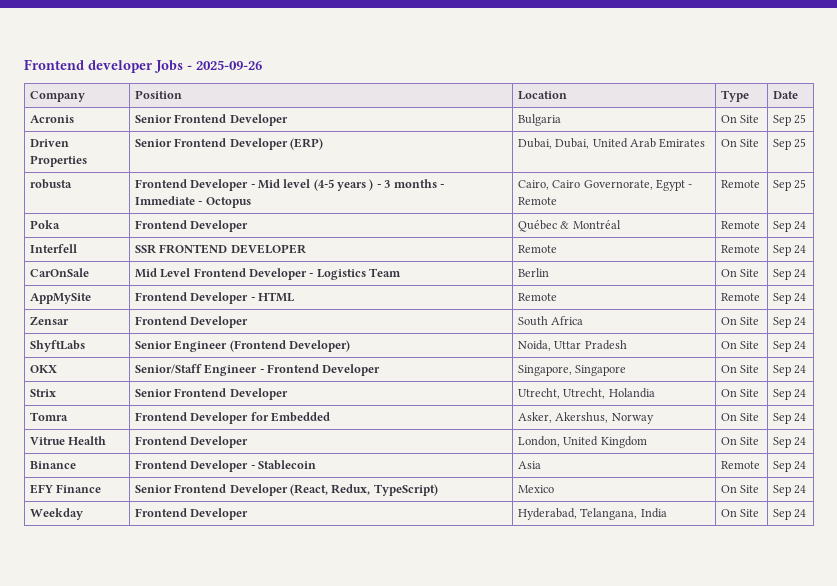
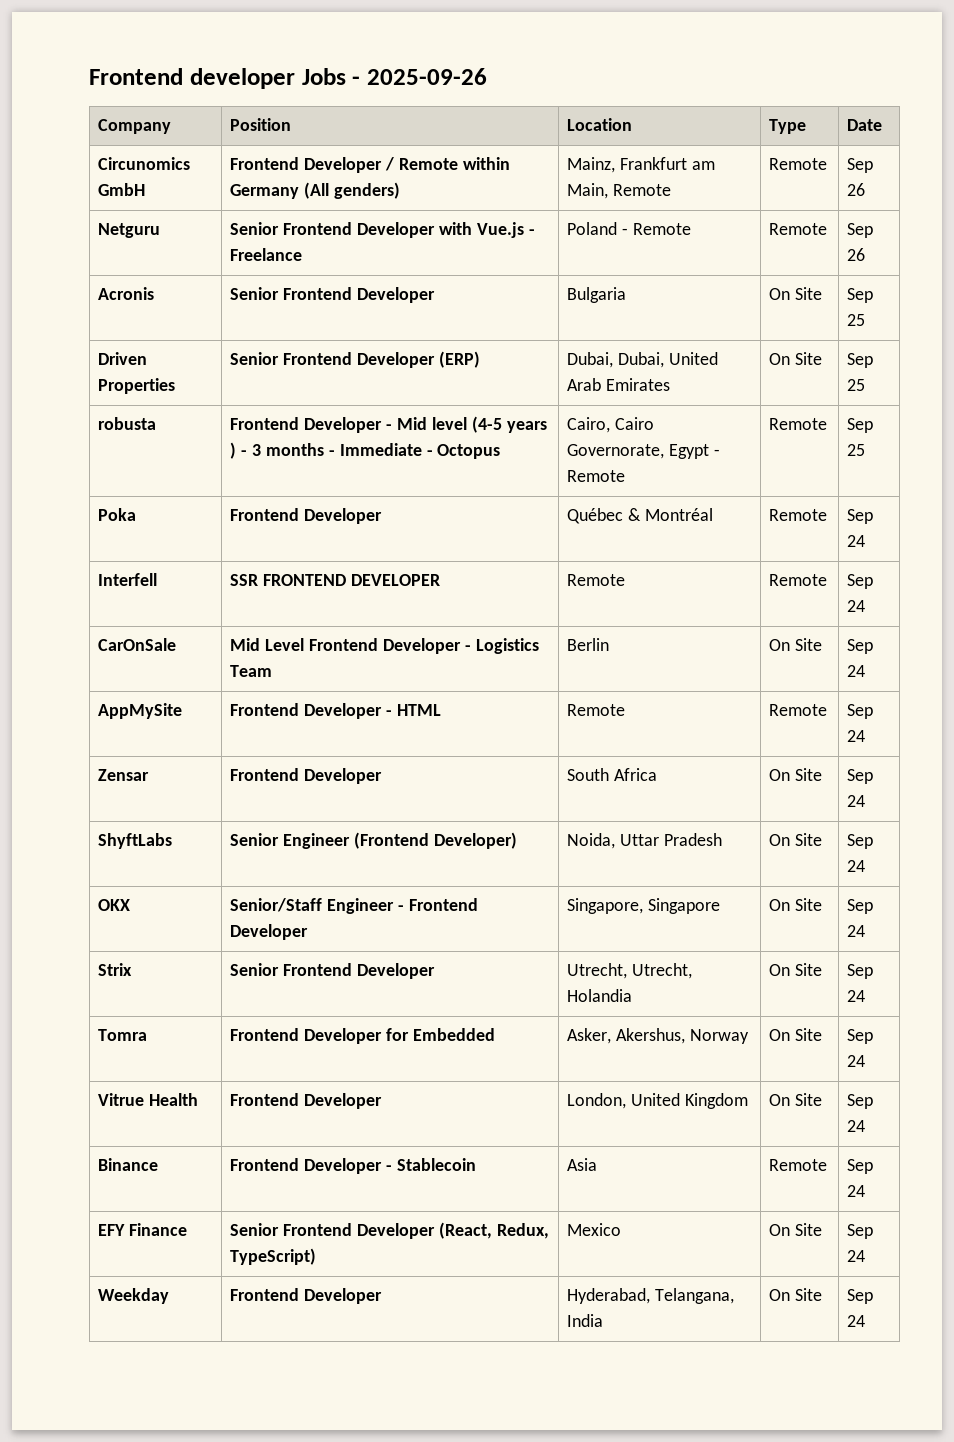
(798, 95) none -> [98,157,191,170] [98,183,146,196] [230,157,510,173] [230,182,401,199] [567,157,716,173] [567,183,672,199] [769,158,828,170] [847,158,874,173] [847,183,866,196] [98,223,161,238] [230,222,535,238] [230,248,303,261] [567,222,692,235] [769,223,828,235] [847,223,874,238] [847,248,866,261] // Circunomics GmbH | Frontend Developer / Remote within Germany (All genders) | Mainz, Frankfurt am Main, Remote | Remote | Sep 26 // Netguru | Senior Frontend Developer with Vue.js - Freelance | Poland - Remote | Remote | Sep 26

